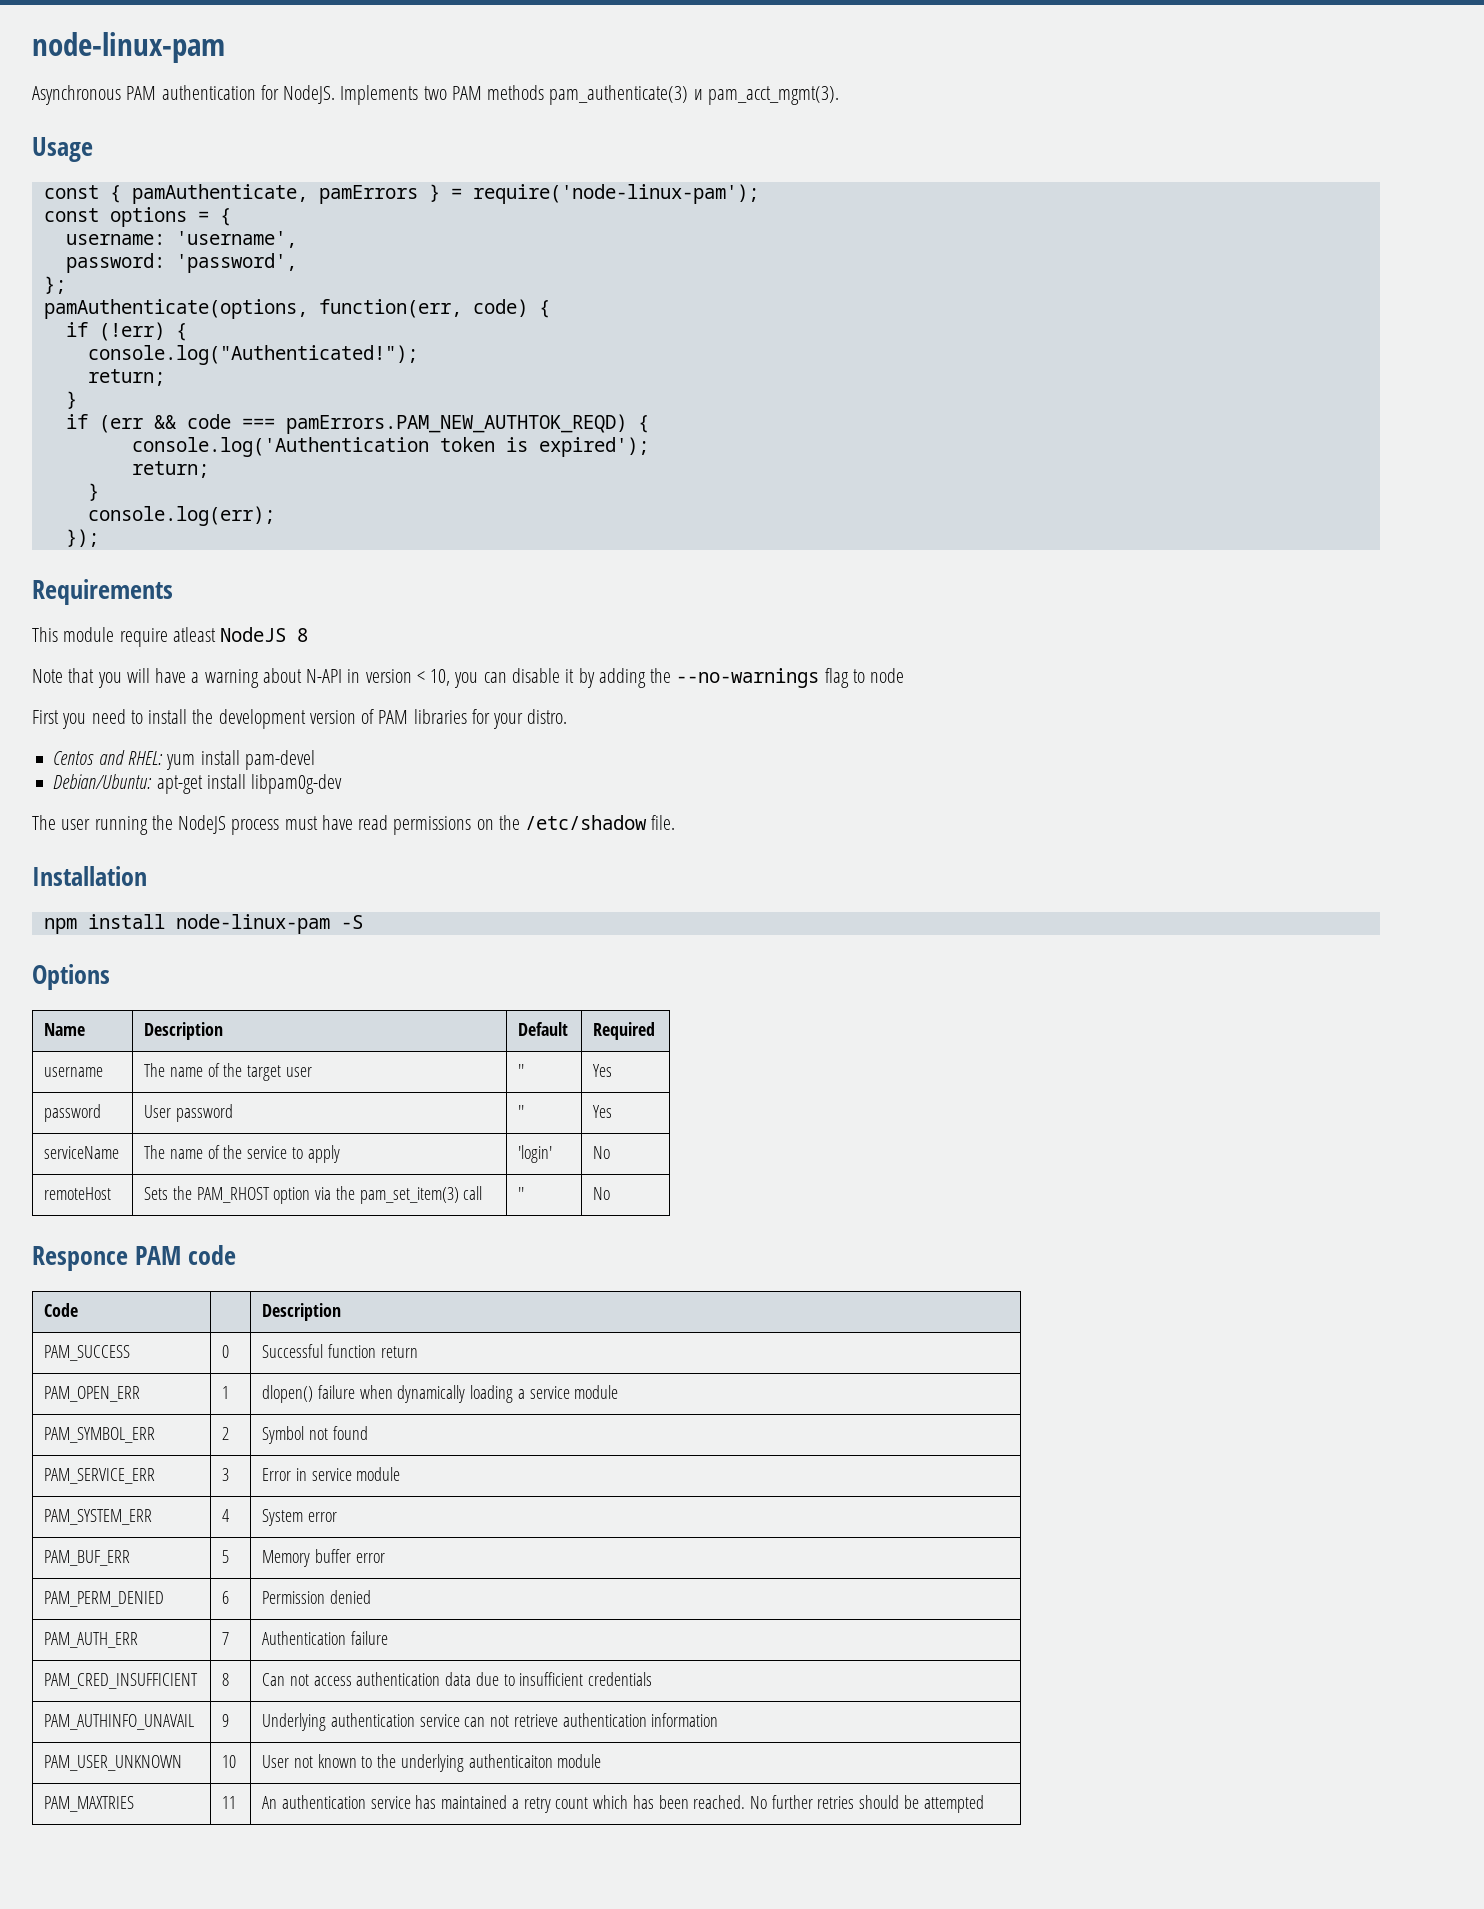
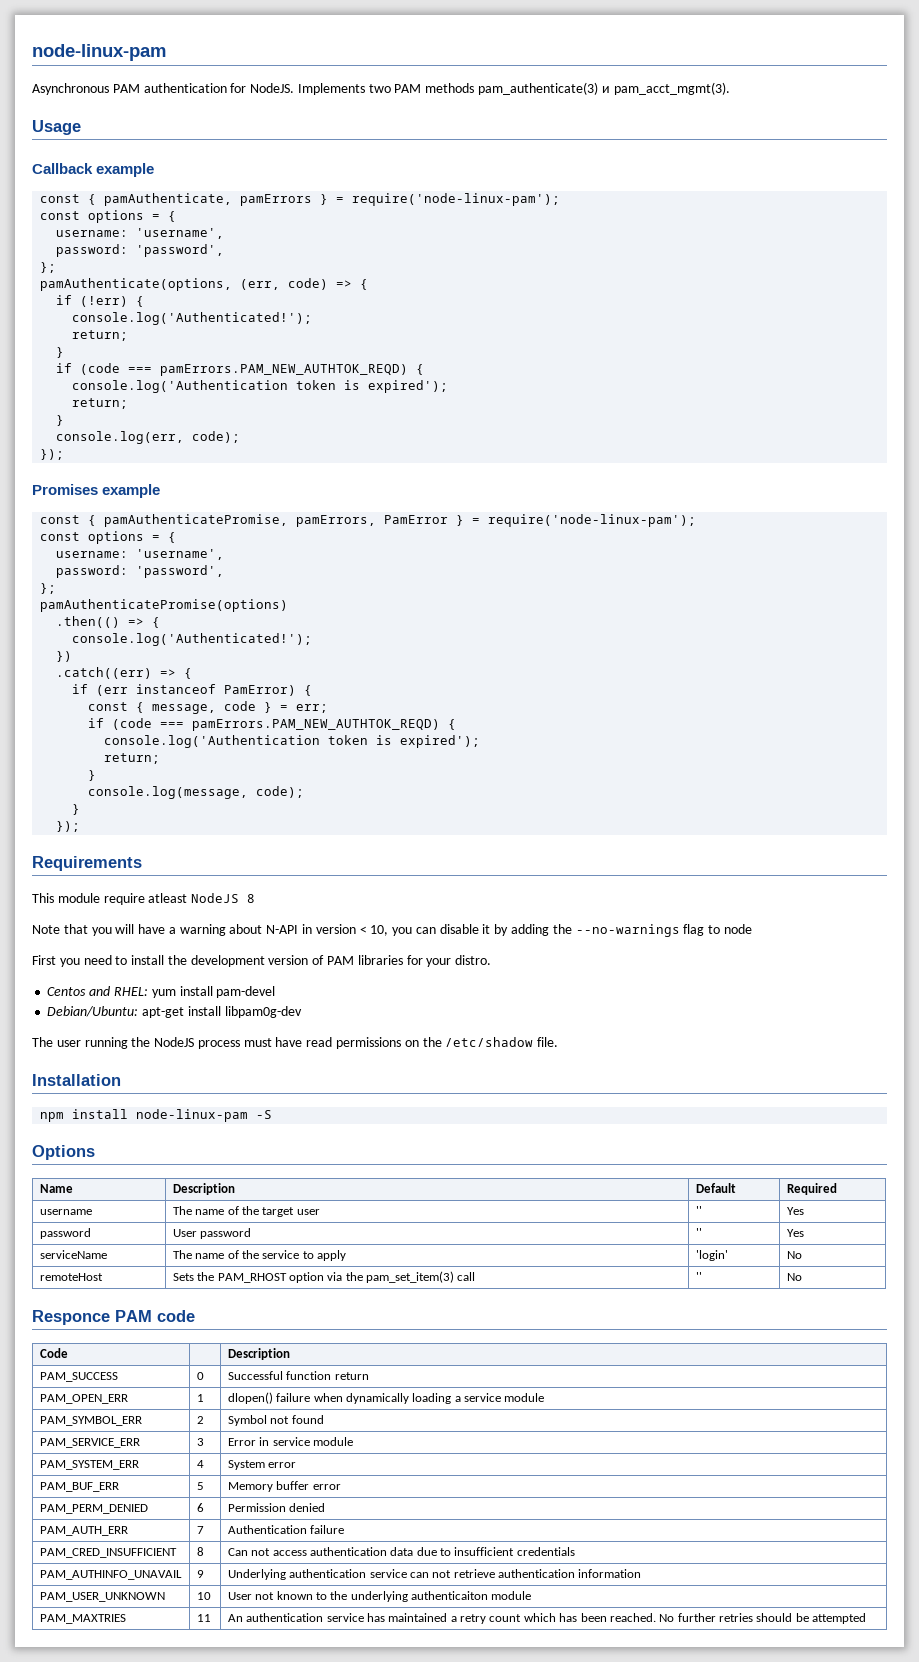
(93, 149) none -> [32,163,155,177] // Callback example
[318,299,528,318] function(err, code) -> [240,278,353,290] (err, code) =>
[87,345,418,365] console.log("Authenticated!"); -> [72,312,313,325] console.log('Authenticated!');
[98,414,649,434] [131,437,649,457] [131,461,209,478] [87,483,99,501] [87,506,275,526] (err && code === pamErrors.PAM_NEW_AUTHTOK_REQD) { // console.log('Authentication token is expired'); // return; // } // console.log(err); -> [80,363,425,376] [72,380,449,393] [72,398,129,409] [56,415,65,426] [56,431,241,444] [40,449,65,460] [32,484,161,498] [40,514,697,527] [40,531,177,544] [56,549,225,560] [56,565,225,578] [40,583,57,594] [40,599,289,612] [56,616,161,628] [72,633,313,646] [56,651,73,662] [56,667,193,679] [72,684,313,696] [88,701,329,714] [88,718,457,731] [104,735,481,748] [104,753,161,764] [88,770,97,781] [88,786,305,799] [72,804,81,815] (code === pamErrors.PAM_NEW_AUTHTOK_REQD) { // console.log('Authentication token is expired'); // return; // } // console.log(err, code); // }); // Promises example // const { pamAuthenticatePromise, pamErrors, PamError } = require('node-linux-pam'); // const options = { // username: 'username', // password: 'password', // }; // pamAuthenticatePromise(options) // .then(() => { // console.log('Authenticated!'); // }) // .catch((err) => { // if (err instanceof PamError) { // const { message, code } = err; // if (code === pamErrors.PAM_NEW_AUTHTOK_REQD) { // console.log('Authentication token is expired'); // return; // } // console.log(message, code); // }

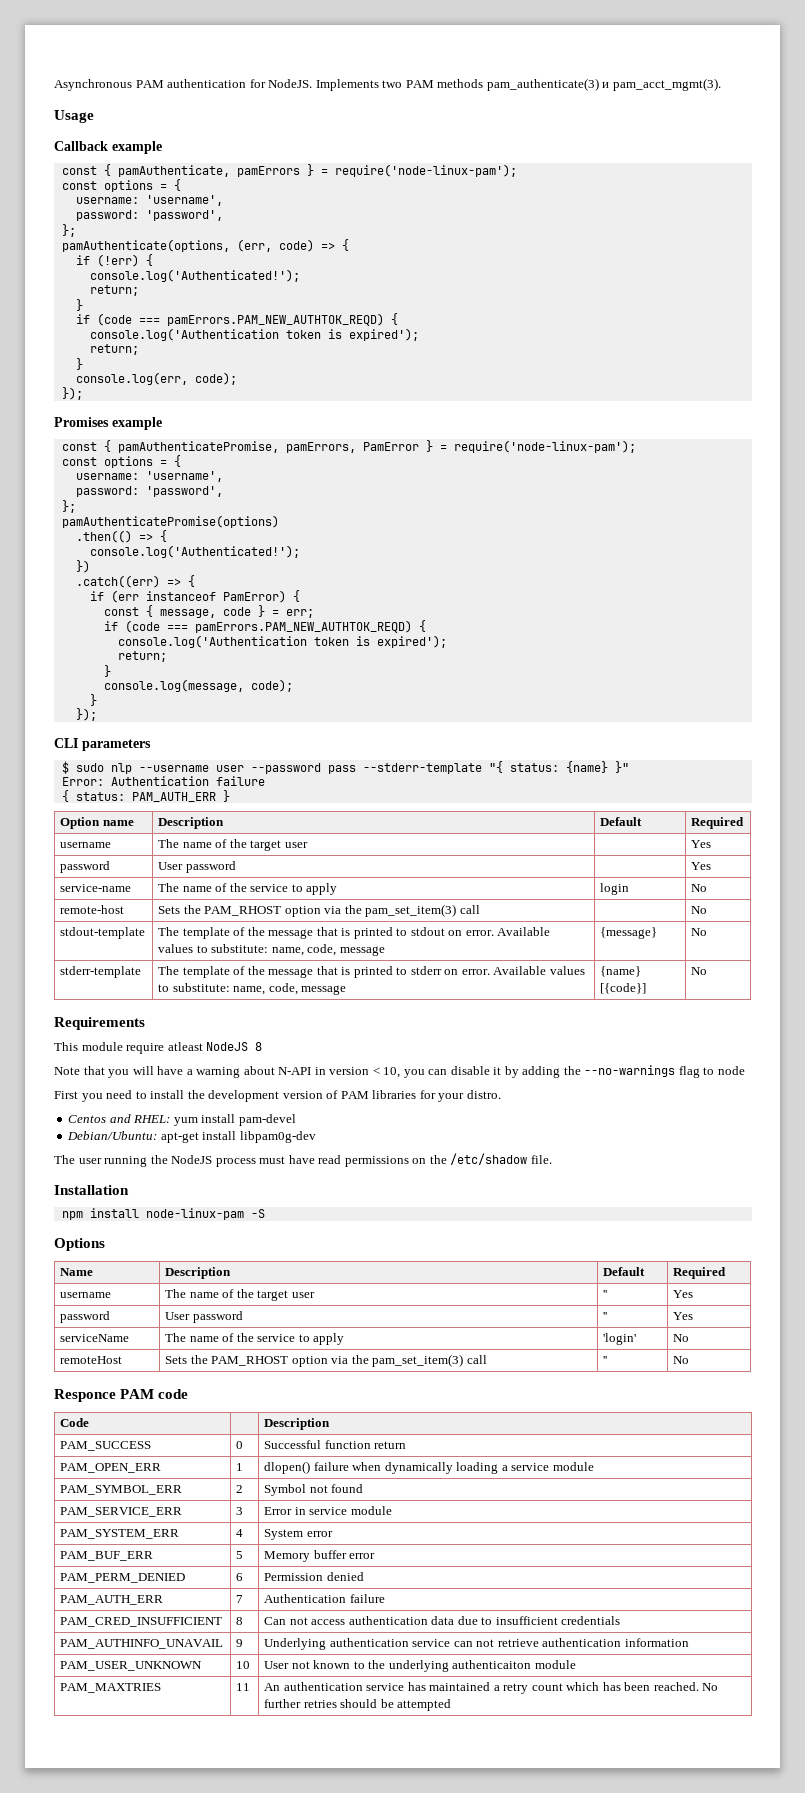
[32,44,166,61] node-linux-pam // -> (54, 85) none
(81, 826) none -> [54,738,151,751] [61,761,629,774] [61,776,265,786] [61,790,230,802] [60,817,134,829] [158,817,225,829] [600,817,643,826] [691,817,745,829] [60,842,112,848] [158,839,308,851] [691,840,712,848] [60,861,111,873] [158,861,236,873] [691,862,712,870] [60,884,132,892] [158,883,338,895] [600,883,630,895] [691,884,708,892] [60,905,125,914] [158,904,480,917] [691,906,708,914] [60,927,146,939] [158,927,551,939] [158,944,385,956] [600,927,658,939] [691,928,708,936] [60,966,142,978] [158,966,585,978] [158,983,347,995] [600,966,642,977] [600,983,647,994] [691,967,708,975] // CLI parameters // $ sudo nlp --username user --password pass --stderr-template "{ status: {name} }" // Error: Authentication failure // { status: PAM_AUTH_ERR } // Option name | Description | Default | Required // username | The name of the target user | | Yes // password | User password | | Yes // service-name | The name of the service to apply | login | No // remote-host | Sets the PAM_RHOST option via the pam_set_item(3) call | | No // stdout-template | The template of the message that is printed to stdout on error. Available values to substitute: name, code, message | {message} | No // stderr-template | The template of the message that is printed to stderr on error. Available values to substitute: name, code, message | {name} [{code}] | No

